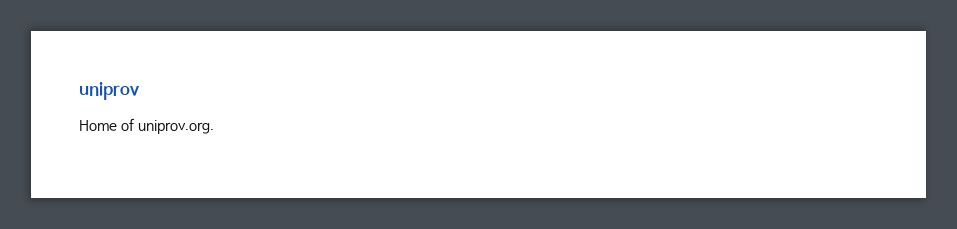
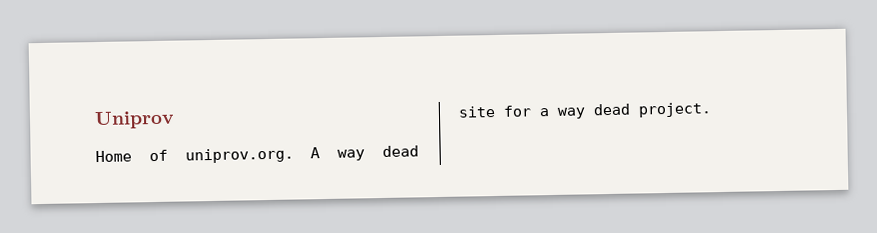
[79,82,140,100] uniprov -> [94,110,175,130] Uniprov
(214, 127) none -> [310,145,420,161] [458,102,712,119] A way dead site for a way dead project.

